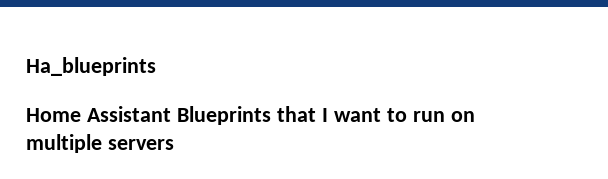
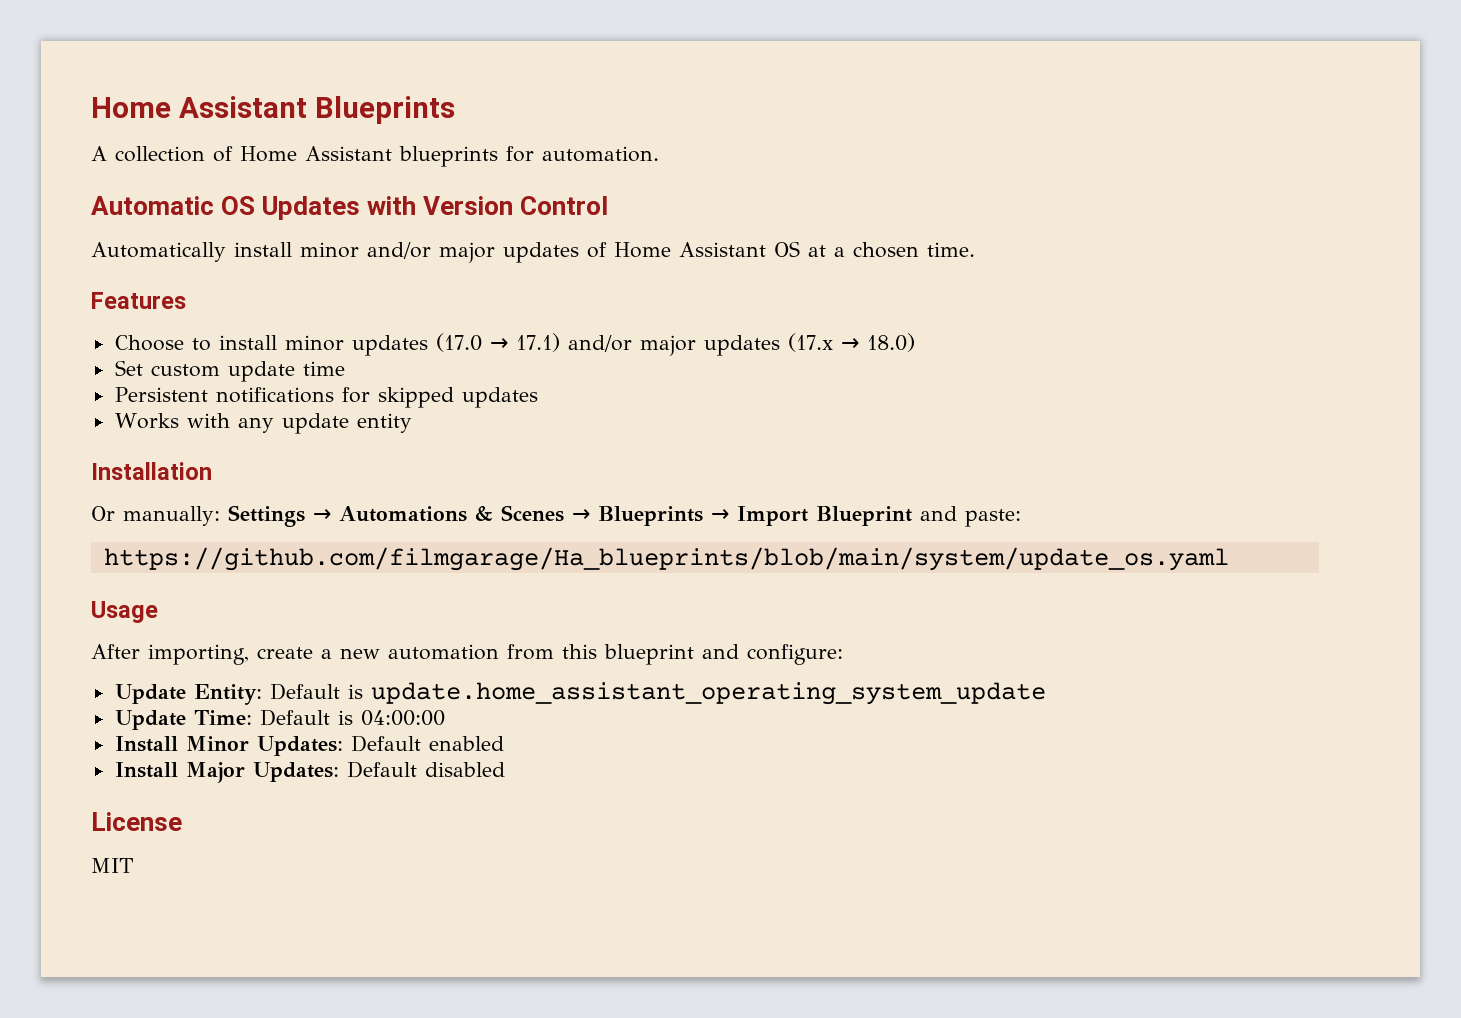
[26,57,156,76] Ha_blueprints // -> (91, 107) none
[276,106,475,122] [26,134,174,153] that I want to run on multiple servers -> [91,146,659,167] [91,196,609,220] [91,241,975,263] [91,292,186,309] [114,333,915,356] [114,360,345,382] [114,387,538,408] [114,413,412,434] [91,462,212,480] [91,505,1021,527] [103,547,1229,571] [91,601,158,623] [91,644,843,665] [114,682,1046,705] [114,709,445,730] [114,735,504,756] [114,761,505,783] [91,812,182,831] [91,858,133,873] // A collection of Home Assistant blueprints for automation. // Automatic OS Updates with Version Control // Automatically install minor and/or major updates of Home Assistant OS at a chosen time. // Features // Choose to install minor updates (17.0 → 17.1) and/or major updates (17.x → 18.0) // Set custom update time // Persistent notifications for skipped updates // Works with any update entity // Installation // Or manually: Settings → Automations & Scenes → Blueprints → Import Blueprint and paste: // https://github.com/filmgarage/Ha_blueprints/blob/main/system/update_os.yaml // Usage // After importing, create a new automation from this blueprint and configure: // Update Entity: Default is update.home_assistant_operating_system_update // Update Time: Default is 04:00:00 // Install Minor Updates: Default enabled // Install Major Updates: Default disabled // License // MIT

